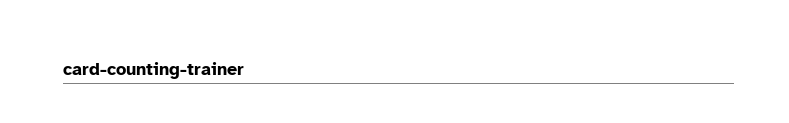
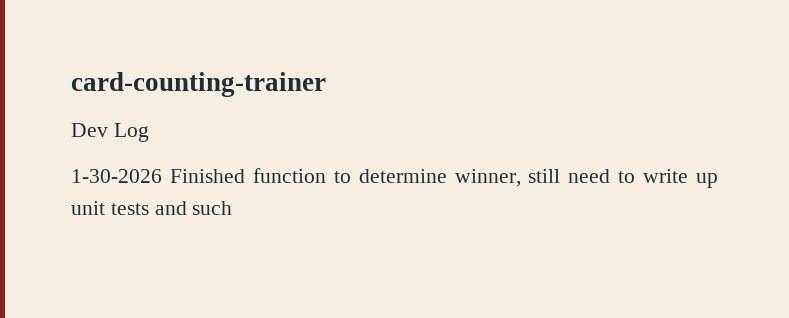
(244, 70) none -> [71,123,149,142] [71,168,718,188] [71,201,233,215] // Dev Log // 1-30-2026 Finished function to determine winner, still need to write up unit tests and such

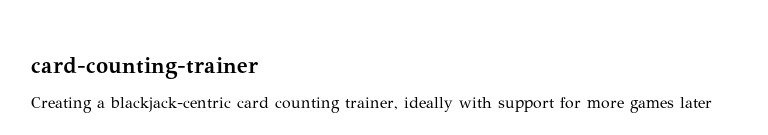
[71,123,149,142] [71,168,718,188] [71,201,233,215] Dev Log // 1-30-2026 Finished function to determine winner, still need to write up unit tests and such -> [31,97,712,113] Creating a blackjack-centric card counting trainer, ideally with support for more games later

